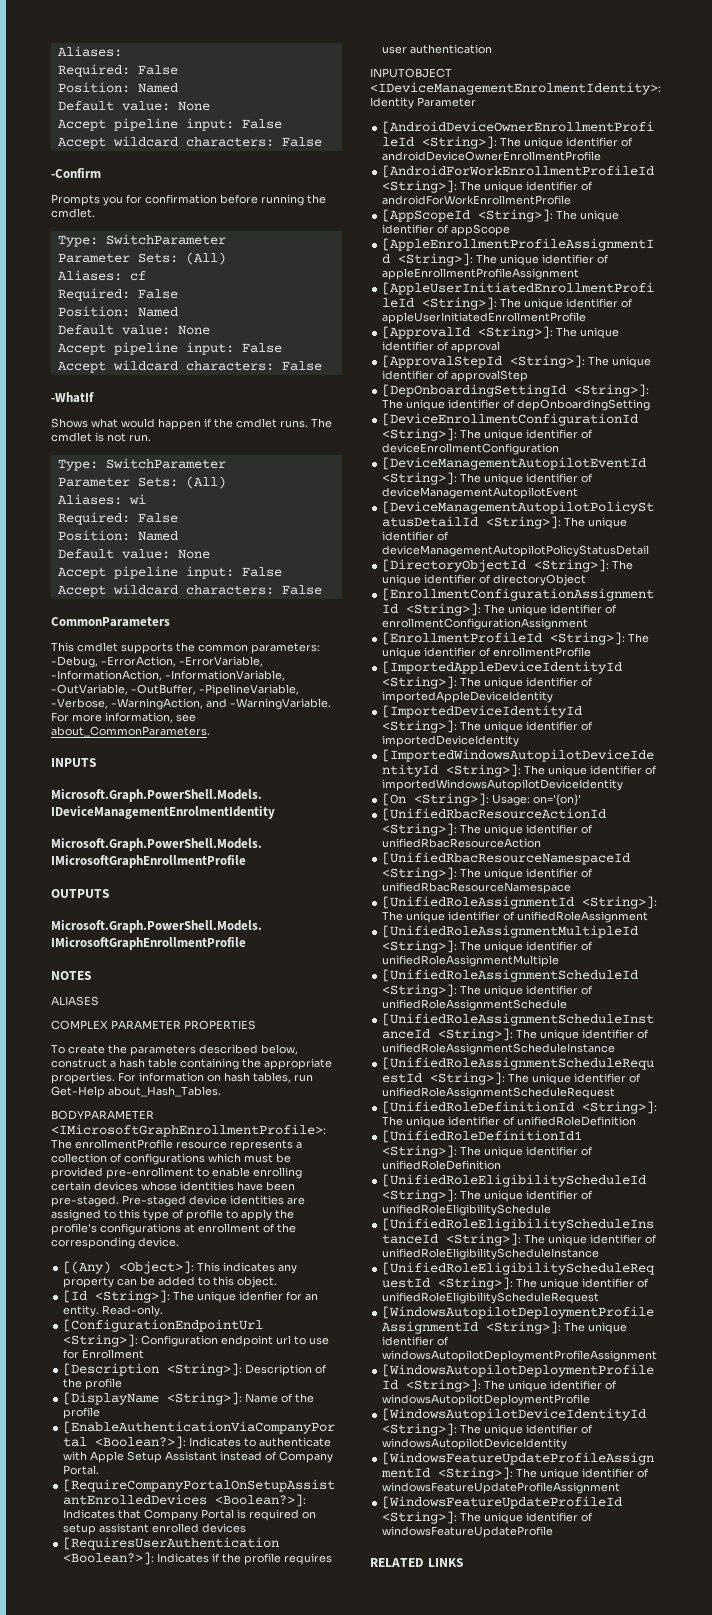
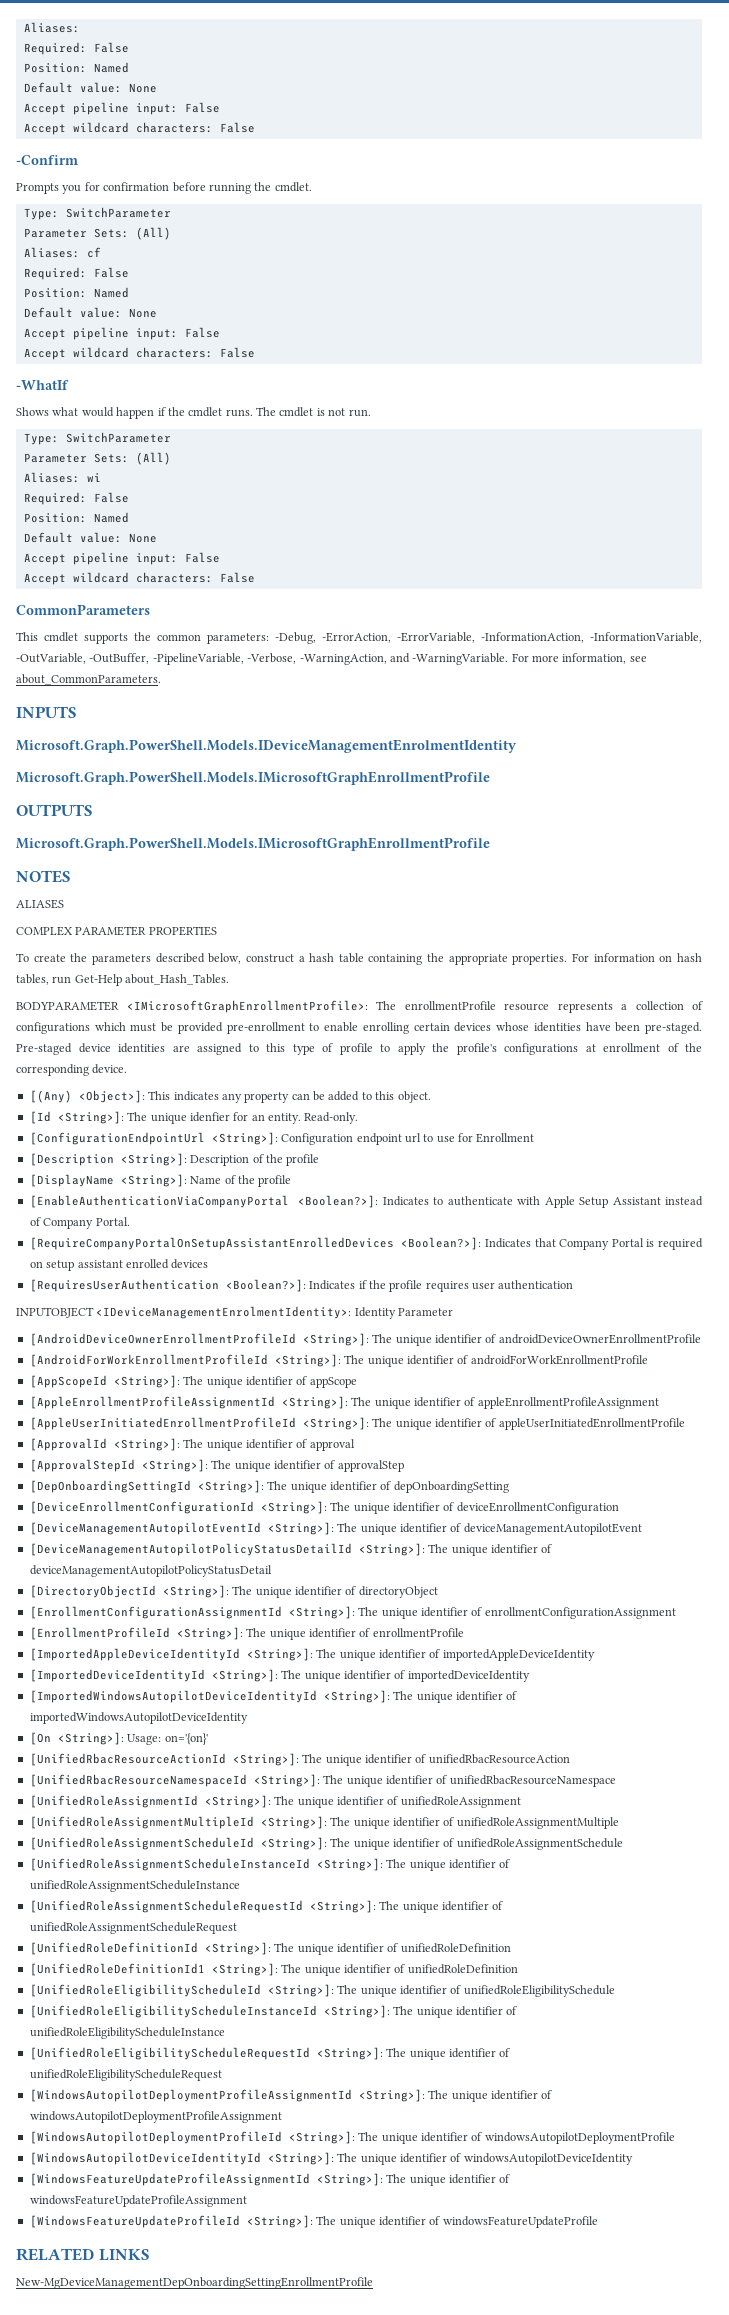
(464, 1562) none -> [16,2277,373,2289] // New-MgDeviceManagementDepOnboardingSettingEnrollmentProfile

